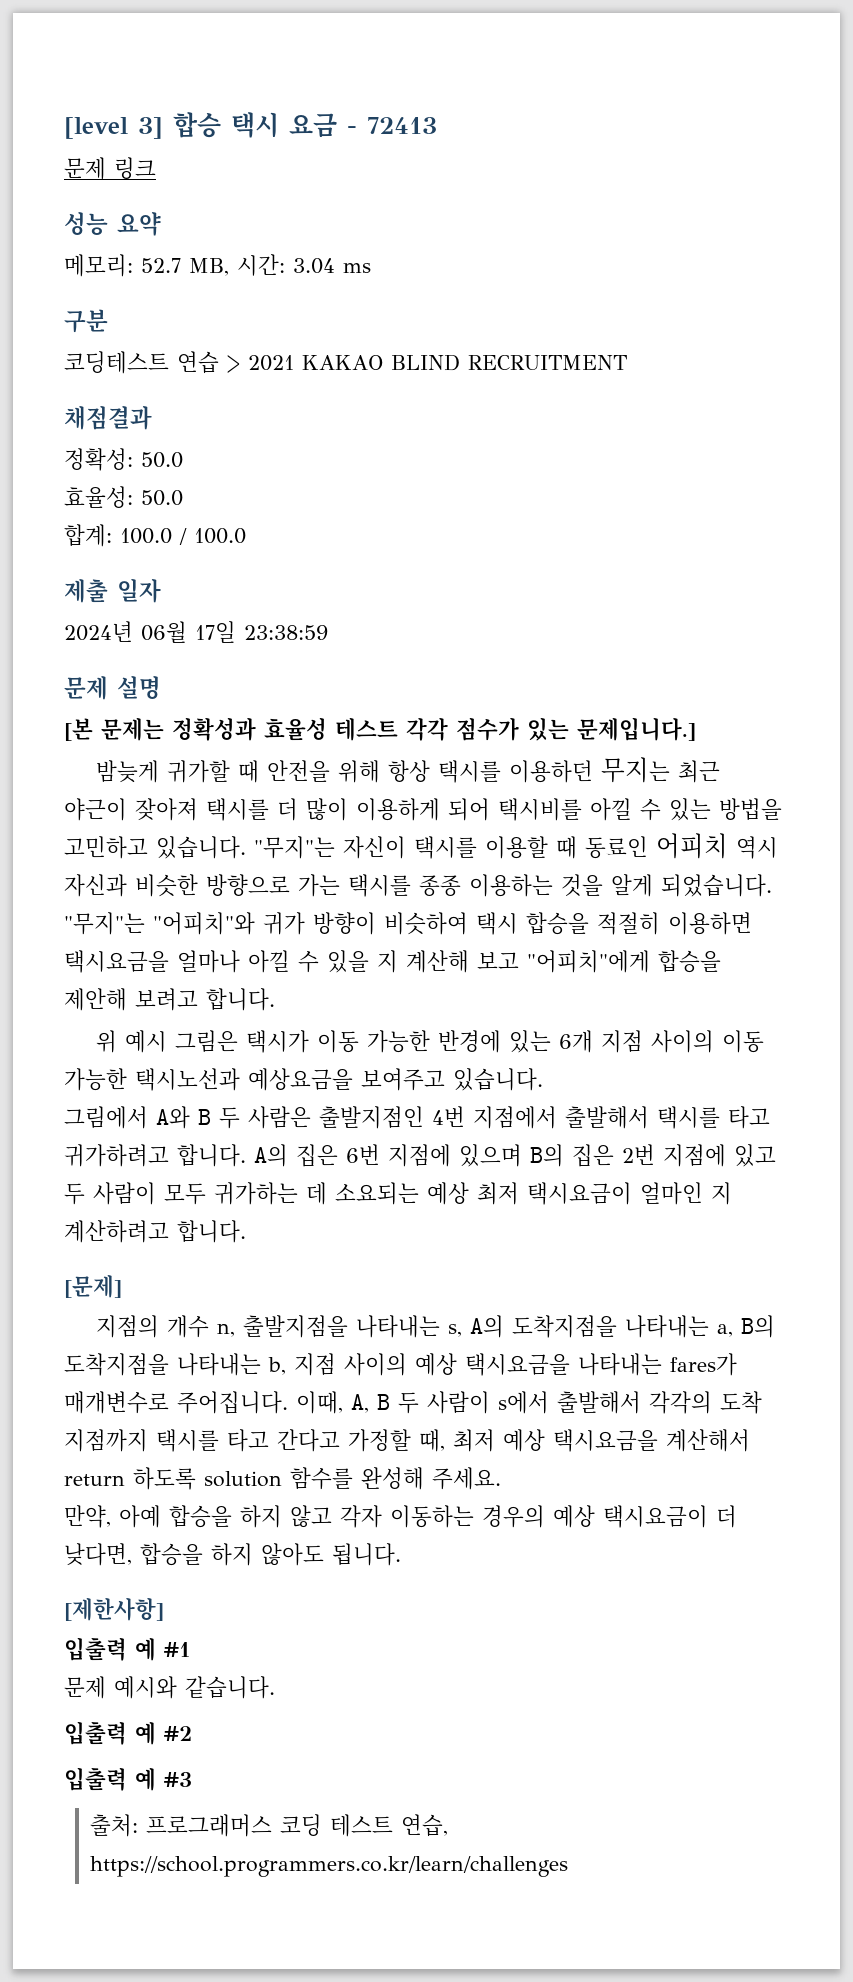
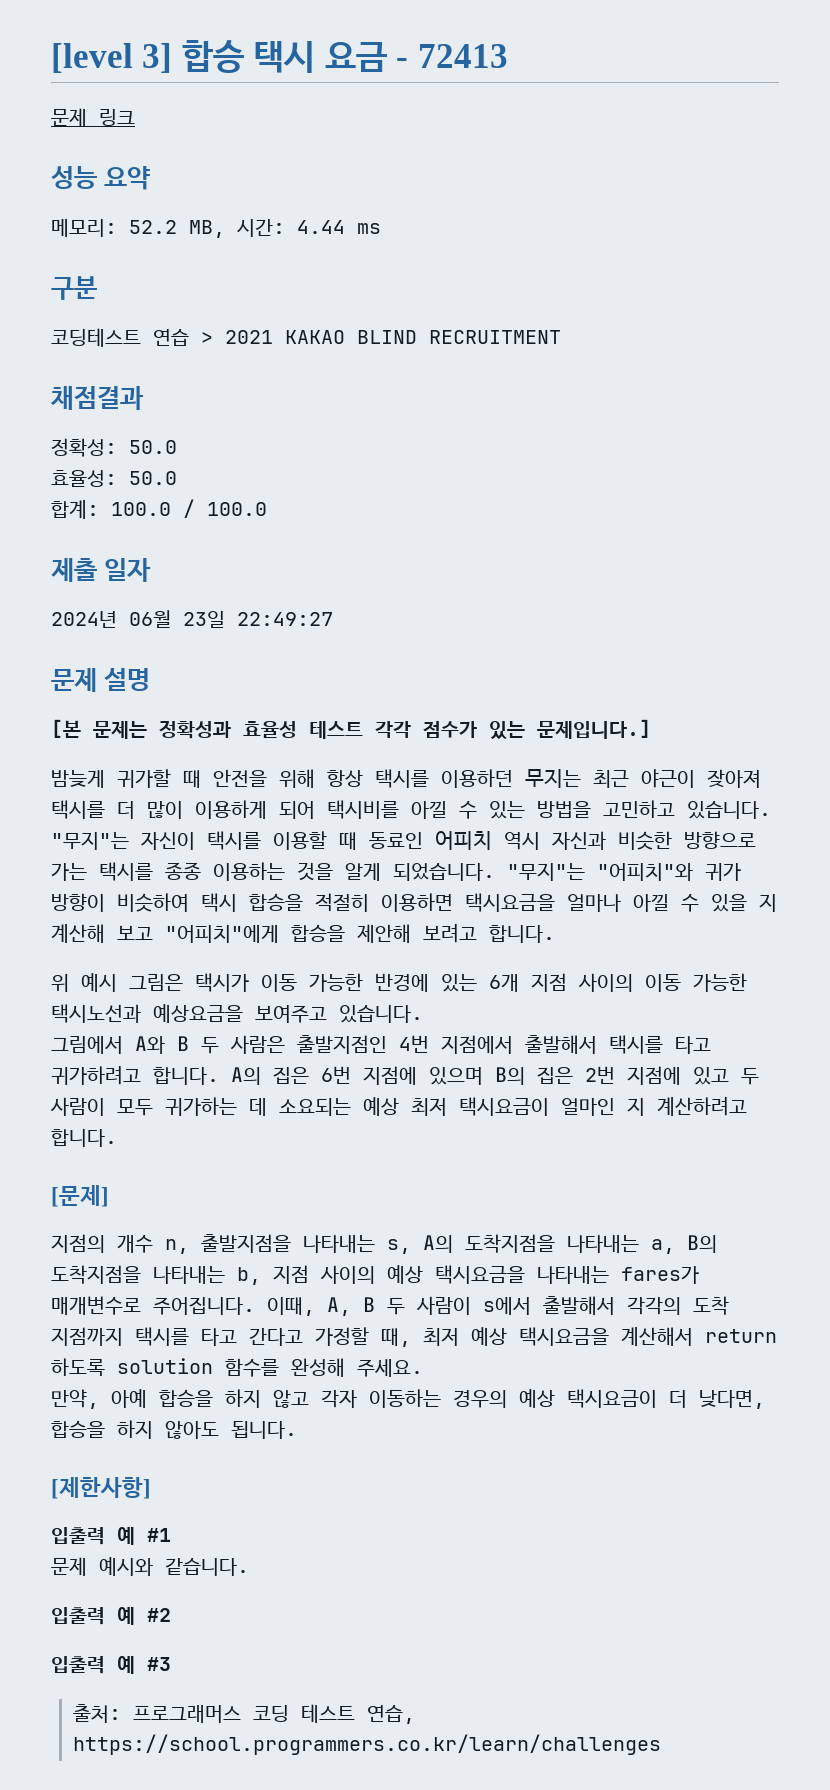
[141,258,181,273] 52.7 -> [129,220,177,234] 52.2
[293,258,335,274] 3.04 -> [297,220,345,234] 4.44
[195,621,328,643] 17일 23:38:59 -> [183,611,333,628] 23일 22:49:27

